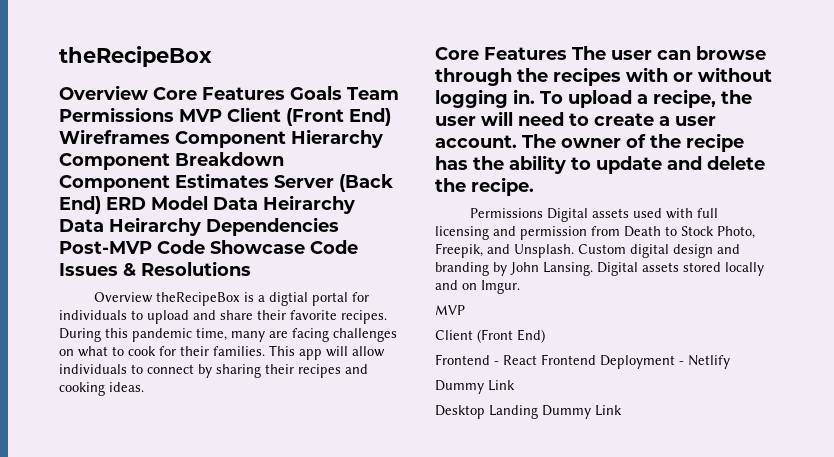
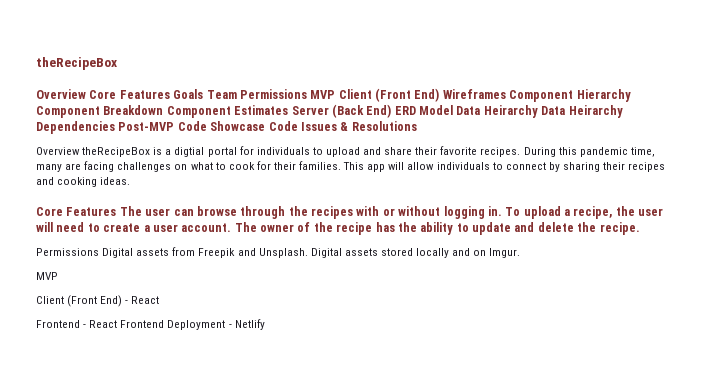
[632,208,718,219] [435,226,755,240] [435,243,740,258] [435,262,593,276] used with full licensing and permission from Death to Stock Photo, Freepik, and Unsplash. Custom digital design and branding by John Lansing. -> [172,247,308,258] from Freepik and Unsplash.
(545, 336) none -> [125,296,160,304] - React
[435,380,515,394] [435,405,622,419] // Dummy Link // Desktop Landing Dummy Link -> (265, 324) none

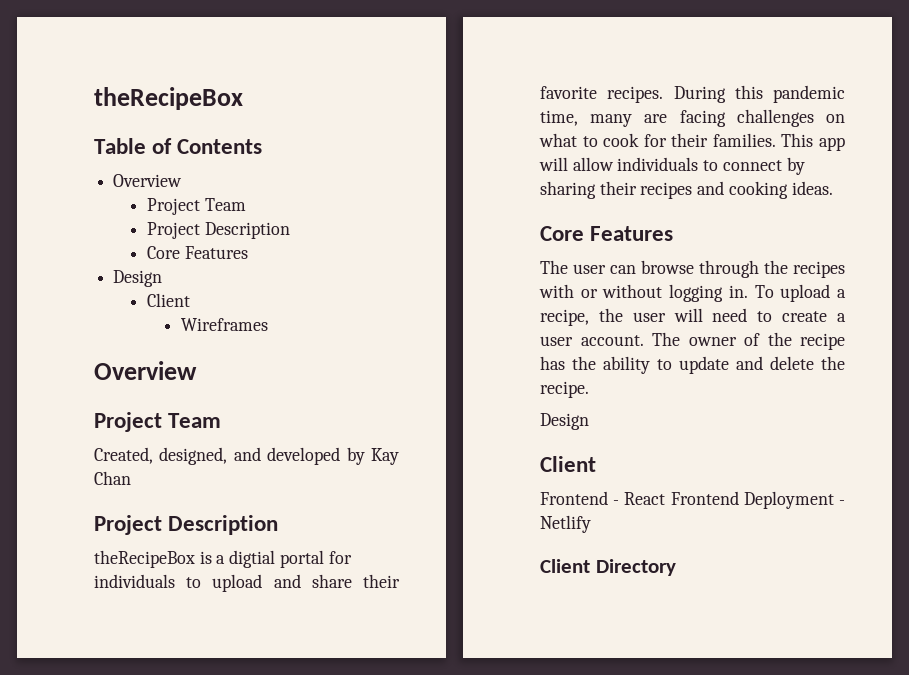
[36,88,440,102] Overview Core Features Goals Team Permissions MVP Client (Front End) -> [94,138,263,154] [113,174,183,187] [147,198,246,215] [147,222,290,239] [147,246,248,259] [113,270,163,287] [147,293,191,307] Table of Contents // Overview // Project Team // Project Description // Core Features // Design // Client //
[509,89,631,102] [36,104,623,118] [36,121,417,134] [36,147,80,155] Component Hierarchy Component Breakdown Component Estimates Server (Back End) ERD Model Data Heirarchy Data Heirarchy Dependencies Post-MVP Code Showcase Code Issues & Resolutions // Overview -> [94,361,197,380] [94,412,222,432] [94,447,399,465] [94,471,131,485] [94,515,279,535] // Overview // Project Team // Created, designed, and developed by Kay Chan // Project Description //
(117, 211) none -> (674, 233) //
[36,247,521,258] [36,272,58,280] [36,295,160,307] Permissions Digital assets from Freepik and Unsplash. Digital assets stored locally and on Imgur. // MVP // Client (Front End) - React -> [540,413,589,430] [540,456,596,472] Design // Client
(265, 324) none -> [540,559,676,576] // Client Directory

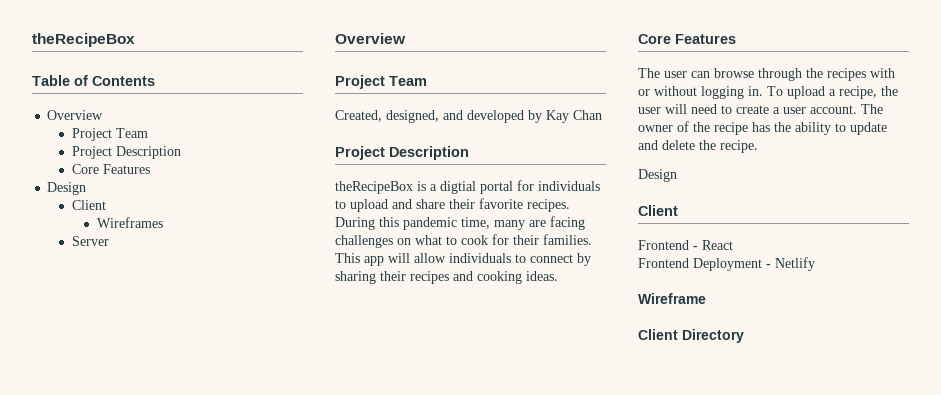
(268, 324) none -> [72,236,110,246] // Server
(666, 498) none -> (733, 245) //
(591, 524) none -> [638,293,706,304] // Wireframe

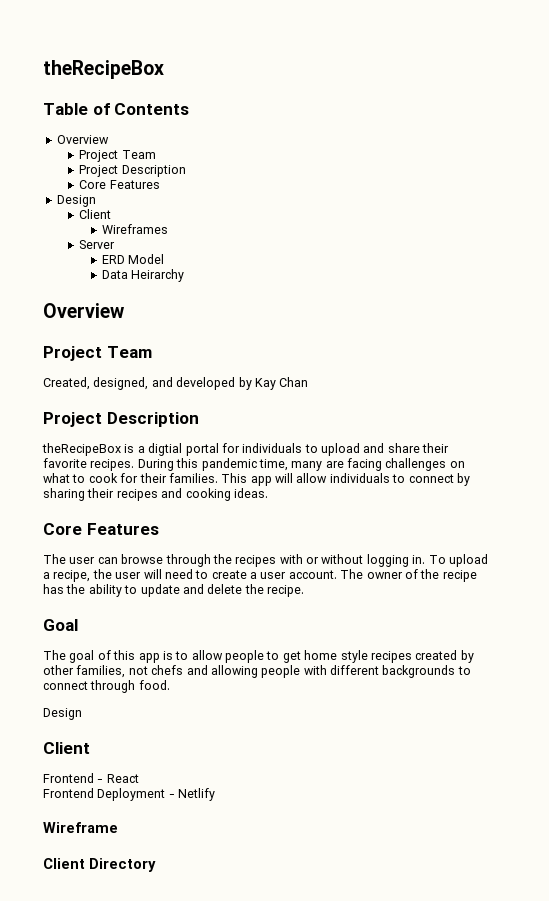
(110, 241) none -> [101,254,165,264] [101,269,185,282] // ERD Model // Data Heirarchy
(758, 146) none -> [43,619,78,631] [43,650,474,663] [43,665,471,678] [43,680,170,693] // Goal // The goal of this app is to allow people to get home style recipes created by other families, not chefs and allowing people with different backgrounds to connect through food.

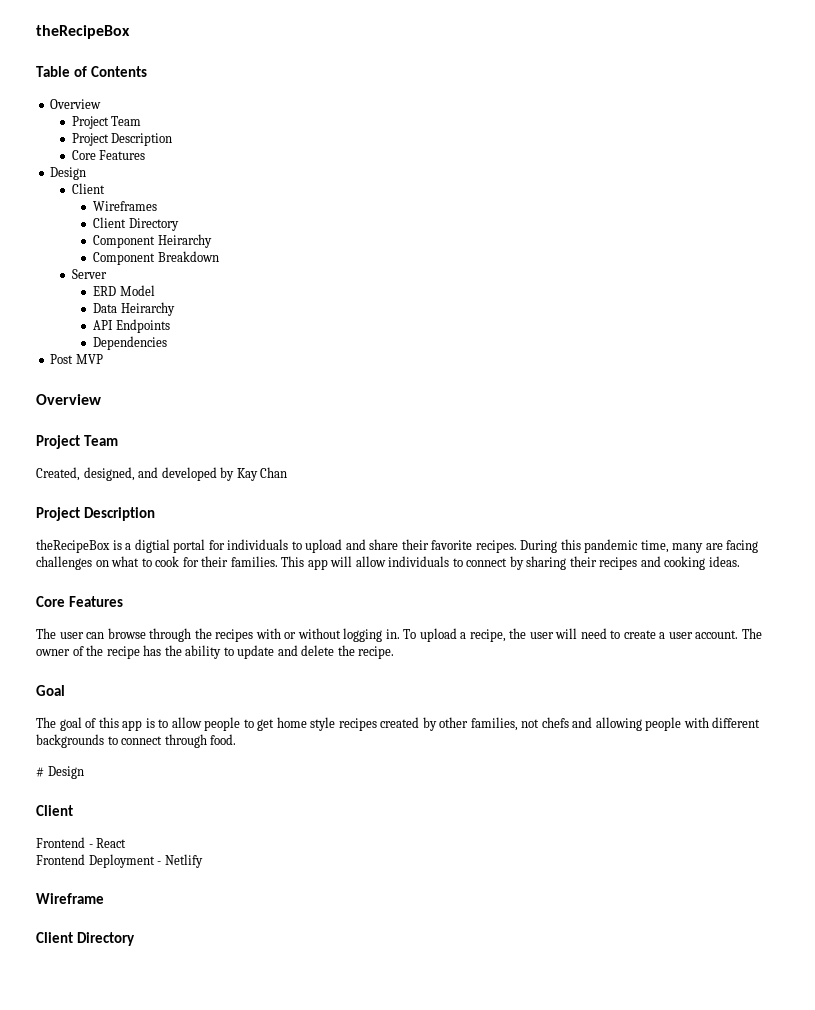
(168, 229) none -> [93,217,179,231] [93,234,212,248] [93,251,219,265] // Client Directory // Component Heirarchy // Component Breakdown
(185, 275) none -> [93,319,170,333] [93,336,168,350] [50,354,103,364] // API Endpoints // Dependencies // Post MVP
(170, 685) none -> [36,767,44,777] #

